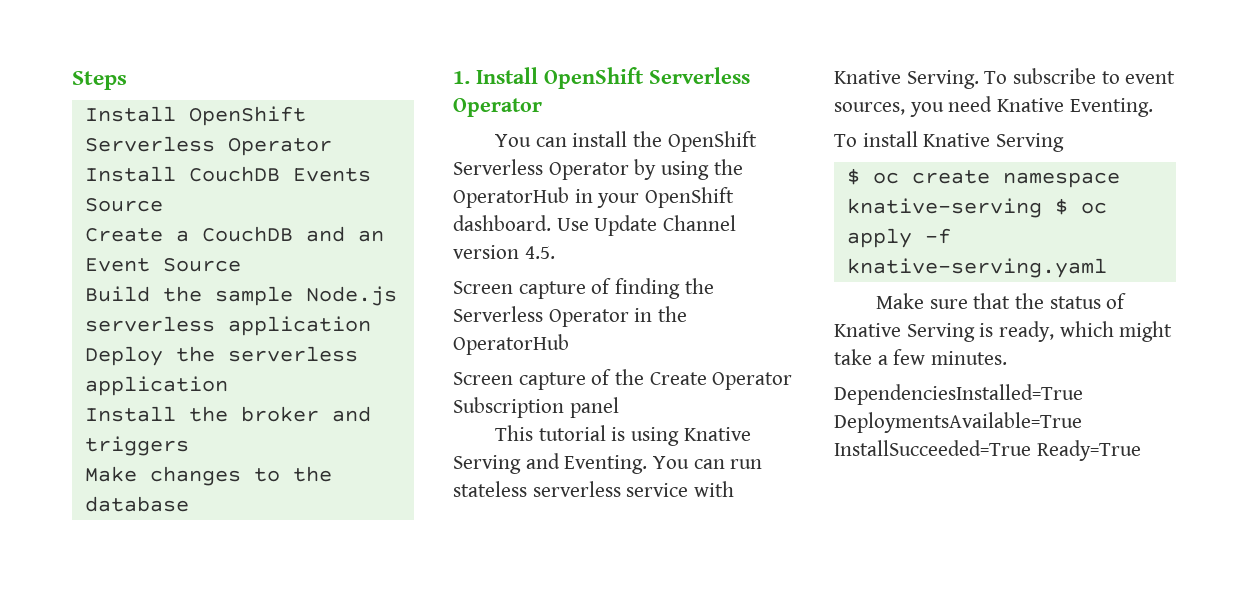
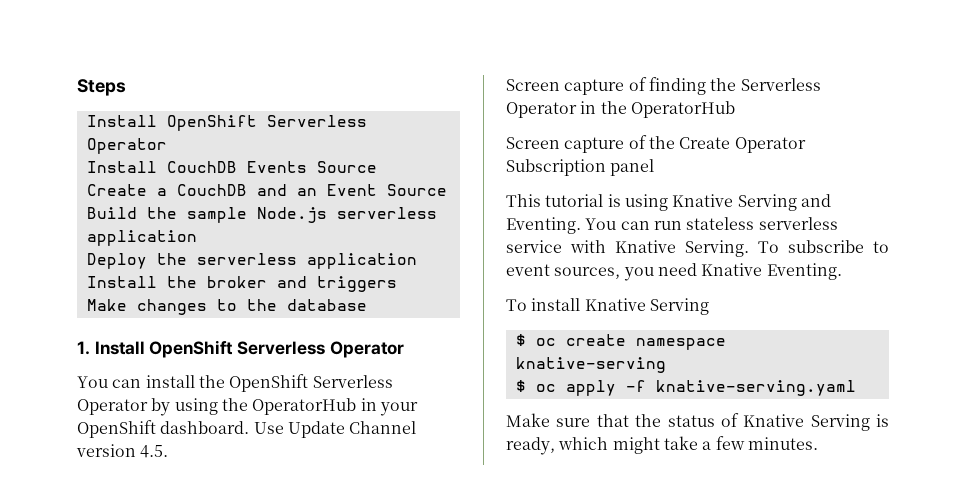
(1042, 208) none -> (666, 365) //
[834,384,1083,405] [834,412,1082,433] [834,440,1141,461] // DependenciesInstalled=True DeploymentsAvailable=True InstallSucceeded=True Ready=True -> (818, 443) none

